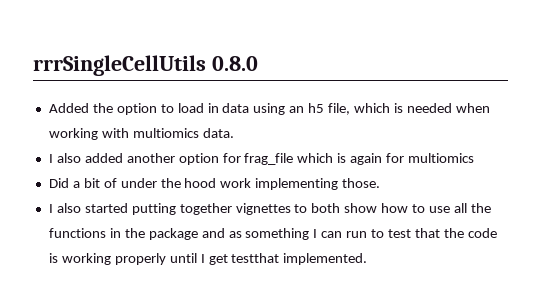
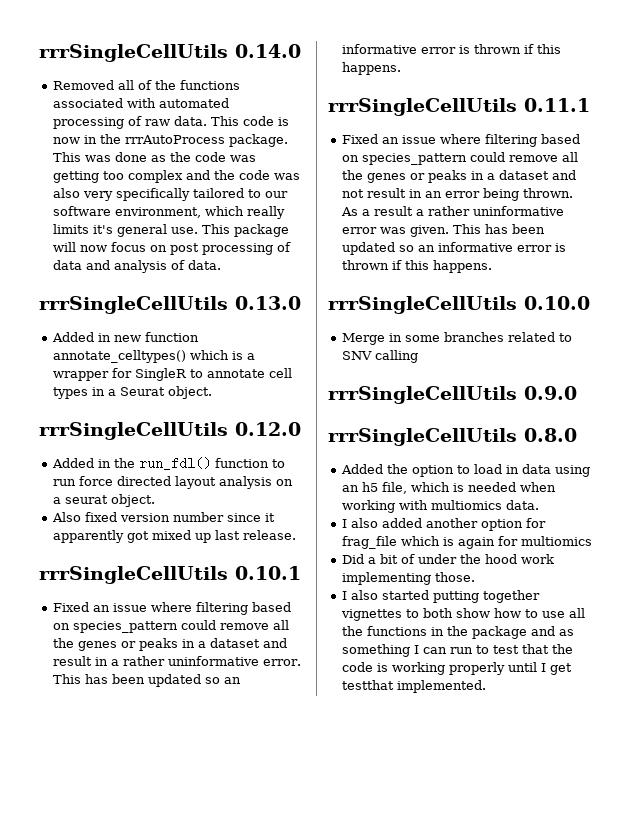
[33,55,206,76] rrrSingleCellUtils -> [39,44,301,62] [53,80,241,90] [53,98,230,108] [53,116,290,129] [53,134,289,147] [53,152,257,162] [53,170,301,183] [53,188,289,201] [53,206,286,219] [53,224,290,237] [53,242,292,255] [53,260,222,273] [39,296,301,314] [52,332,200,342] [53,350,256,363] [53,368,293,381] [53,386,213,399] [39,422,301,440] [52,457,286,470] [53,476,294,489] [53,494,156,507] [52,512,276,522] [53,530,297,543] [39,566,301,584] [53,602,292,615] [53,620,290,633] [53,638,288,651] [53,656,302,666] [53,674,242,687] [342,44,562,54] [342,62,402,75] [328,98,590,116] [342,134,581,147] [342,152,579,165] [342,170,577,183] [342,188,574,201] [341,206,565,216] [342,224,546,237] [342,242,567,255] [342,260,493,273] [328,296,590,314] [342,332,573,345] [342,350,419,363] [328,386,577,404] [328,428,517,446] rrrSingleCellUtils 0.14.0 // Removed all of the functions associated with automated processing of raw data. This code is now in the rrrAutoProcess package. This was done as the code was getting too complex and the code was also very specifically tailored to our software environment, which really limits it's general use. This package will now focus on post processing of data and analysis of data. // rrrSingleCellUtils 0.13.0 // Added in new function annotate_celltypes() which is a wrapper for SingleR to annotate cell types in a Seurat object. // rrrSingleCellUtils 0.12.0 // Added in the run_fdl() function to run force directed layout analysis on a seurat object. // Also fixed version number since it apparently got mixed up last release. // rrrSingleCellUtils 0.10.1 // Fixed an issue where filtering based on species_pattern could remove all the genes or peaks in a dataset and result in a rather uninformative error. This has been updated so an informative error is thrown if this happens. // rrrSingleCellUtils 0.11.1 // Fixed an issue where filtering based on species_pattern could remove all the genes or peaks in a dataset and not result in an error being thrown. As a result a rather uninformative error was given. This has been updated so an informative error is thrown if this happens. // rrrSingleCellUtils 0.10.0 // Merge in some branches related to SNV calling // rrrSingleCellUtils 0.9.0 // rrrSingleCellUtils

